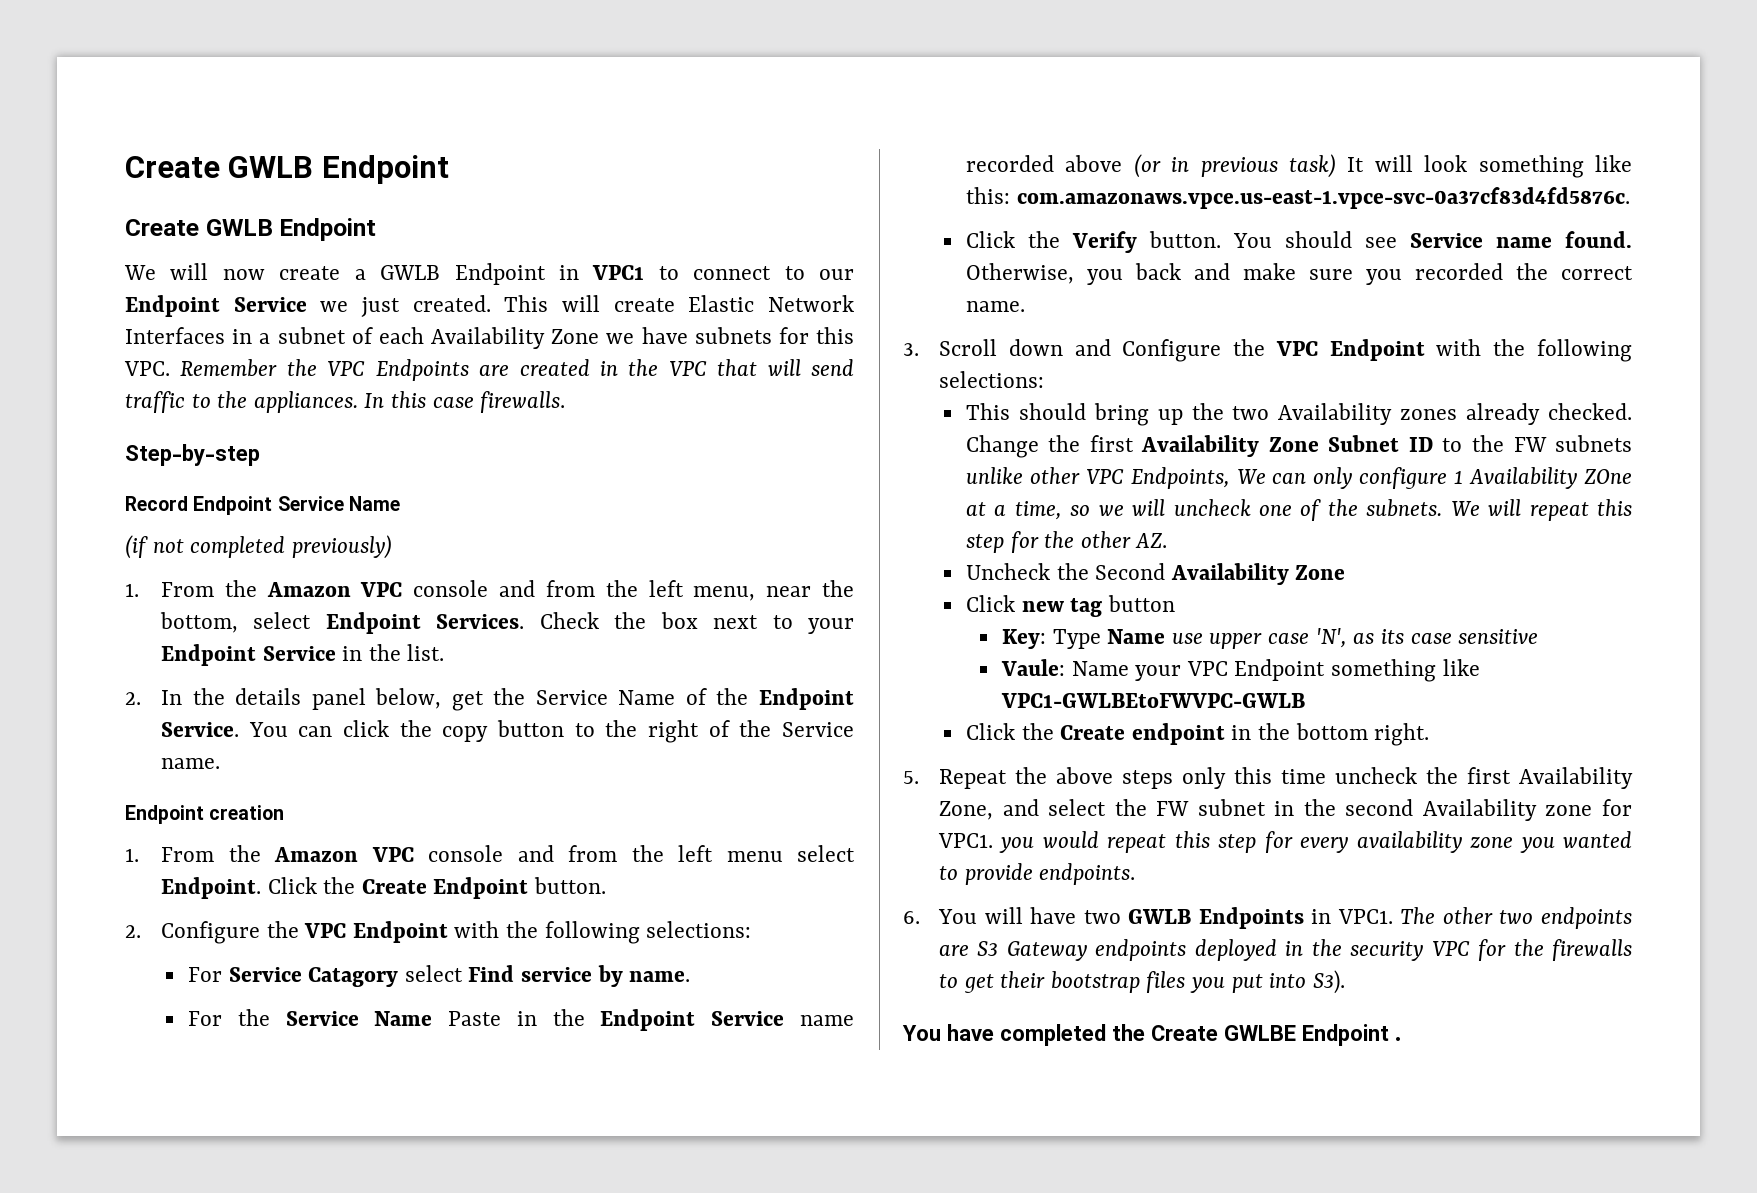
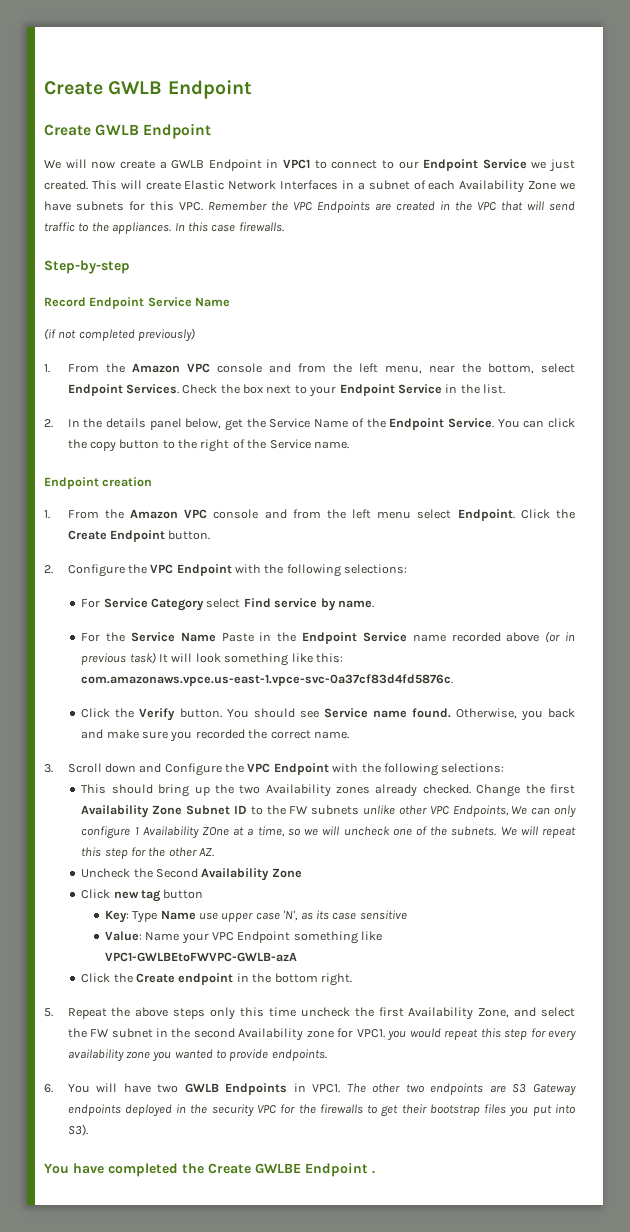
[308,967,399,987] Catagory -> [151,598,205,611] Category
[1000,659,1065,676] Vaule: -> [104,931,142,941] Value:
[1000,693,1305,708] VPC1-GWLBEtoFWVPC-GWLB -> [104,952,297,962] VPC1-GWLBEtoFWVPC-GWLB-azA

